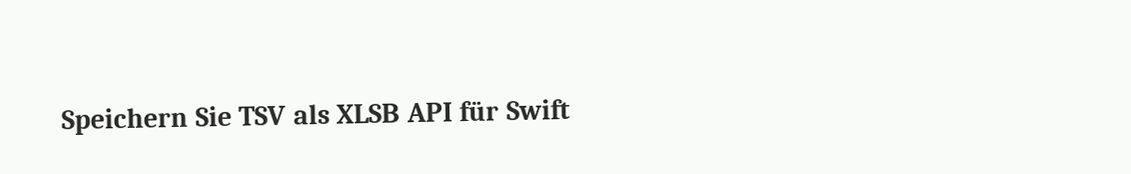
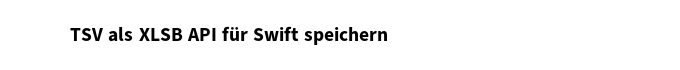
[61,105,232,136] Speichern Sie -> (70, 34) none
(571, 109) none -> [303,27,388,45] speichern

